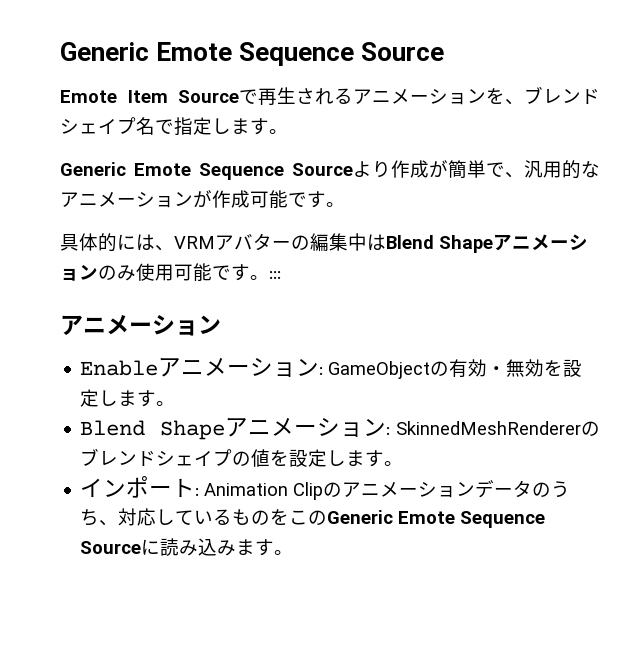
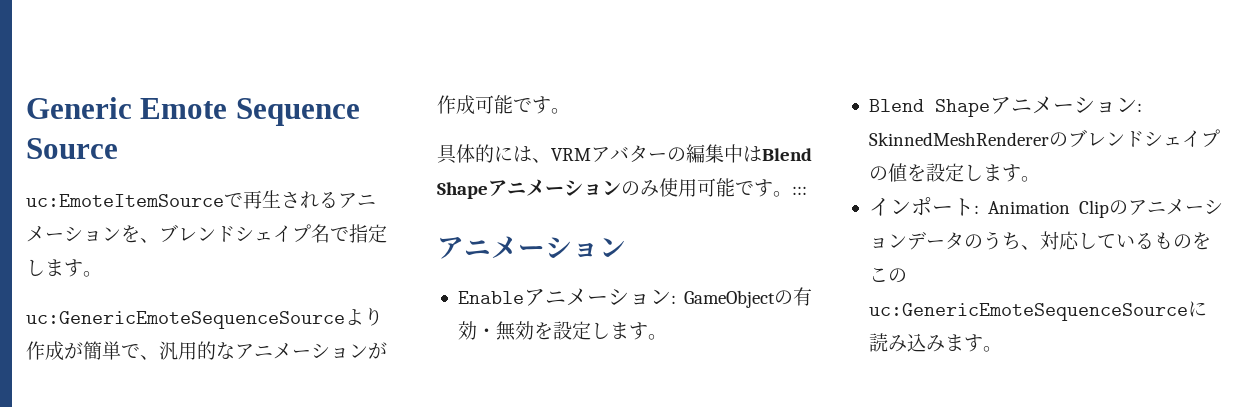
[60,90,239,103] Emote Item Source -> [26,194,224,207] uc:EmoteItemSource
[60,162,353,180] Generic Emote Sequence Source -> [26,311,345,329] uc:GenericEmoteSequenceSource
[327,510,546,528] [80,541,142,554] Generic Emote Sequence Source -> [868,303,1188,321] uc:GenericEmoteSequenceSource

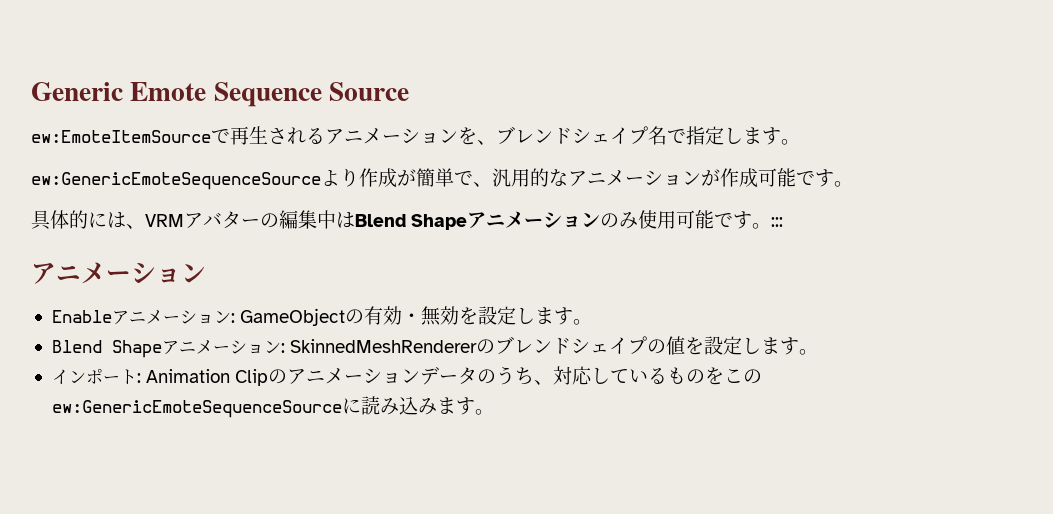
[26,194,224,207] uc:EmoteItemSource -> [31,130,211,143] ew:EmoteItemSource
[26,311,345,329] uc:GenericEmoteSequenceSource -> [31,172,321,190] ew:GenericEmoteSequenceSource
[868,303,1188,321] uc:GenericEmoteSequenceSource -> [51,400,342,418] ew:GenericEmoteSequenceSource

